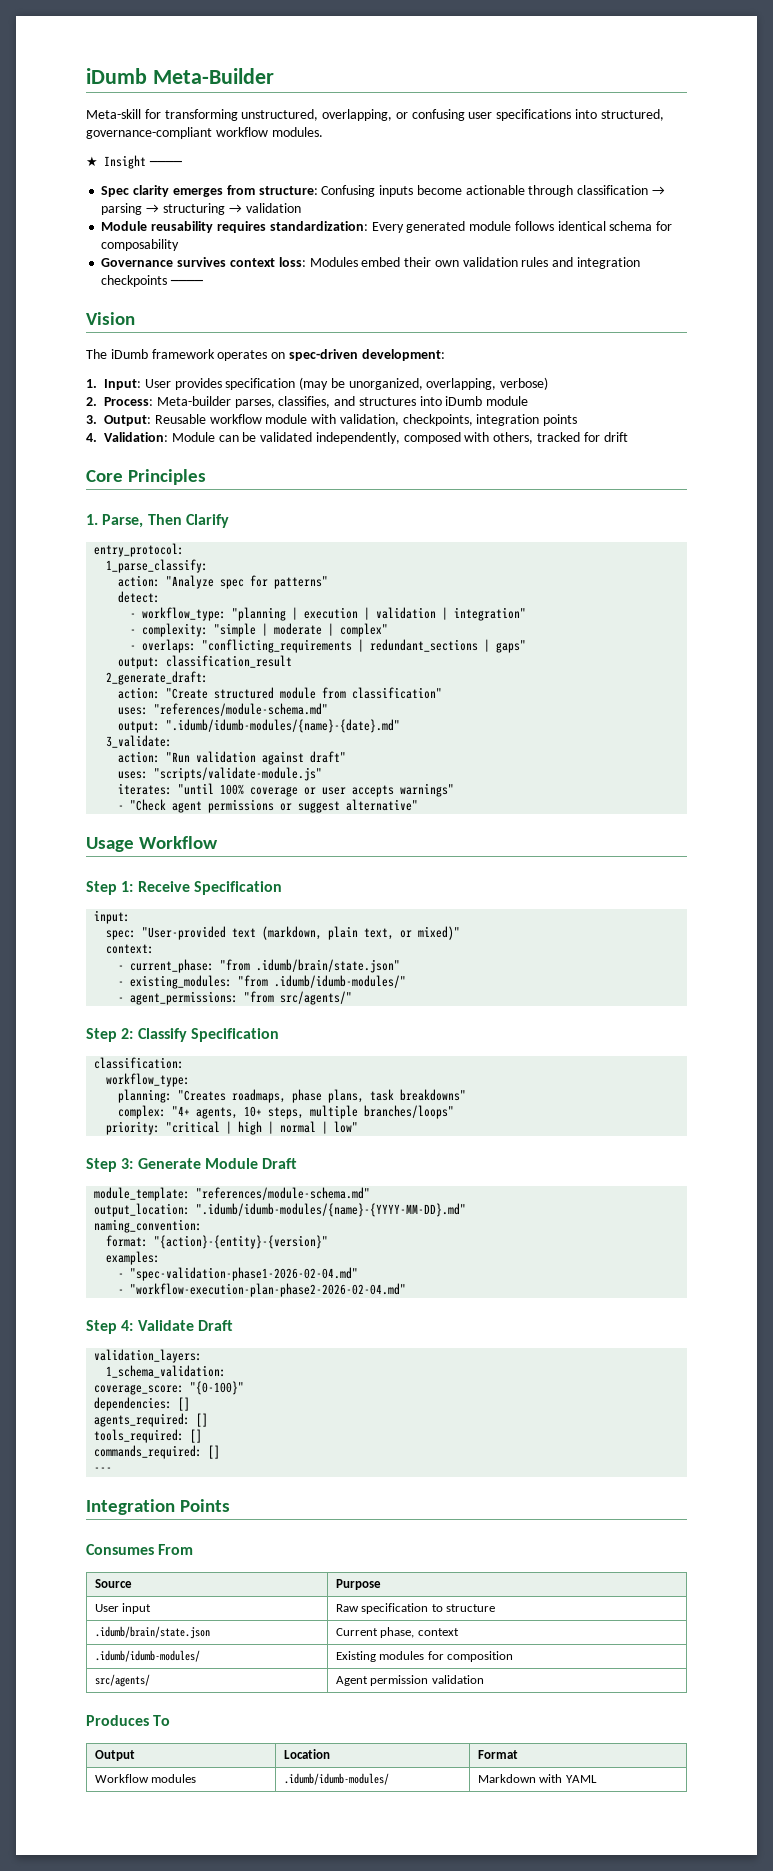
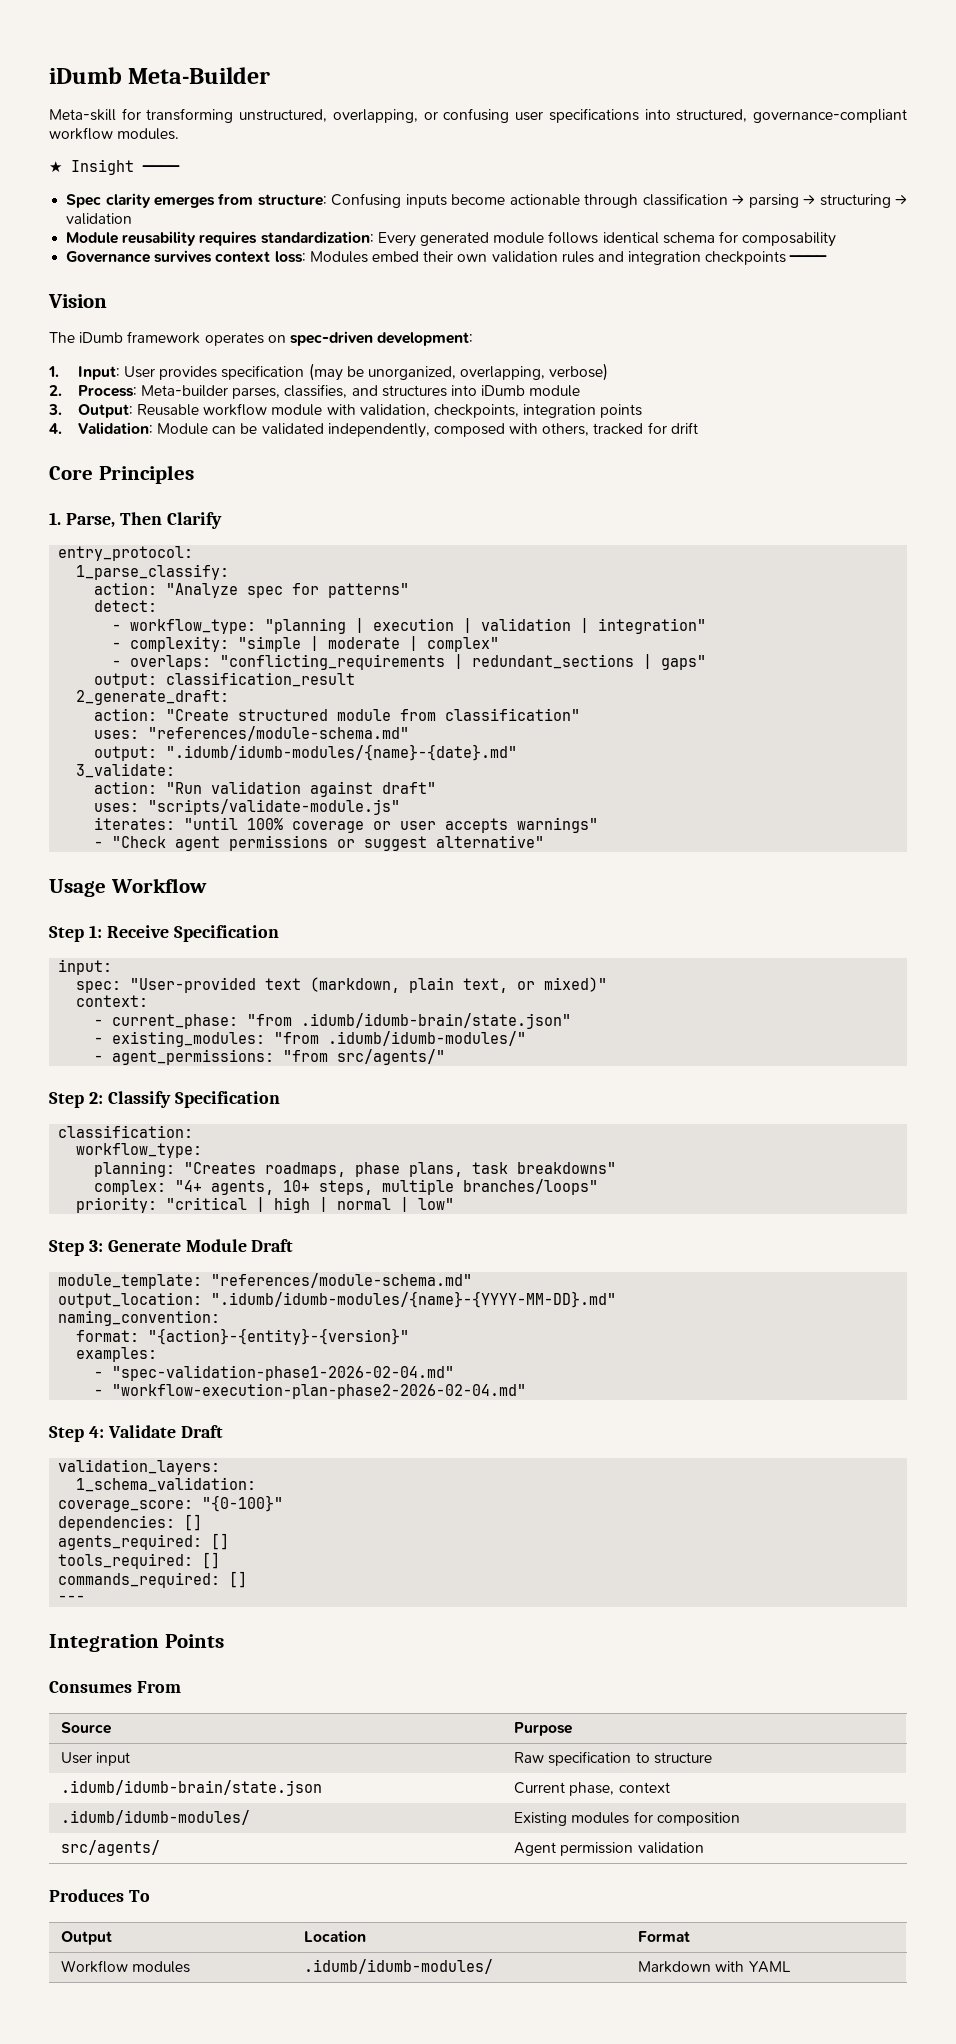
[256,959,401,973] .idumb/brain/state.json" -> [301,1013,572,1029] .idumb/idumb-brain/state.json"
[95,1626,211,1639] .idumb/brain/state.json -> [61,1780,323,1796] .idumb/idumb-brain/state.json

